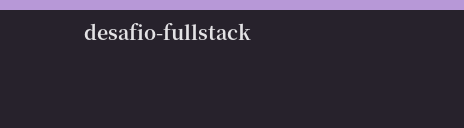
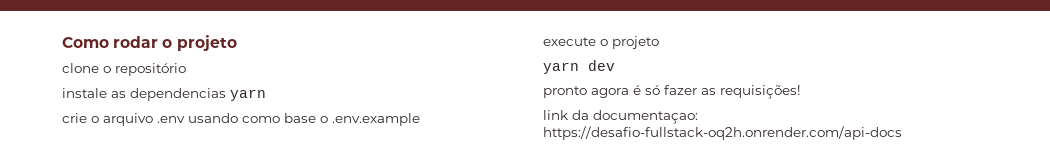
[84,23,251,40] desafio-fullstack -> [62,35,237,51] [62,63,186,76] [62,88,266,101] [62,113,420,126] [543,36,659,49] [543,60,615,74] [543,85,801,99] [543,110,698,124] [543,126,902,140] Como rodar o projeto // clone o repositório // instale as dependencias yarn // crie o arquivo .env usando como base o .env.example // execute o projeto // yarn dev // pronto agora é só fazer as requisições! // link da documentaçao: https://desafio-fullstack-oq2h.onrender.com/api-docs

